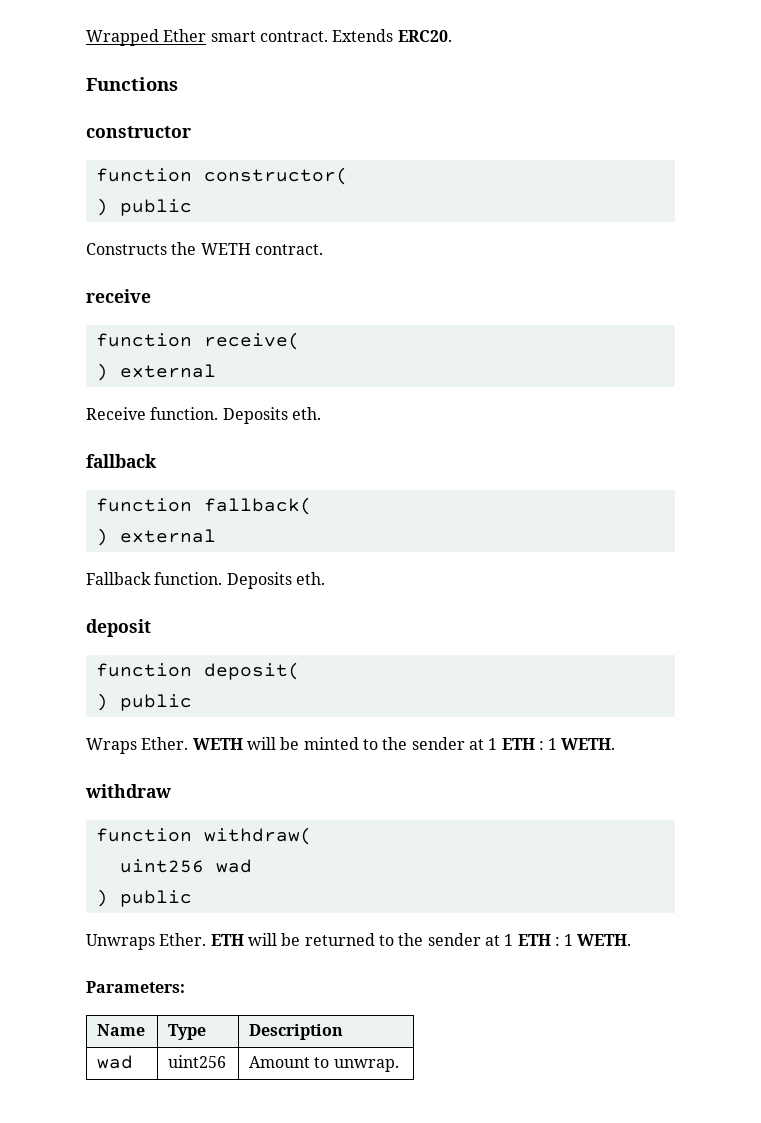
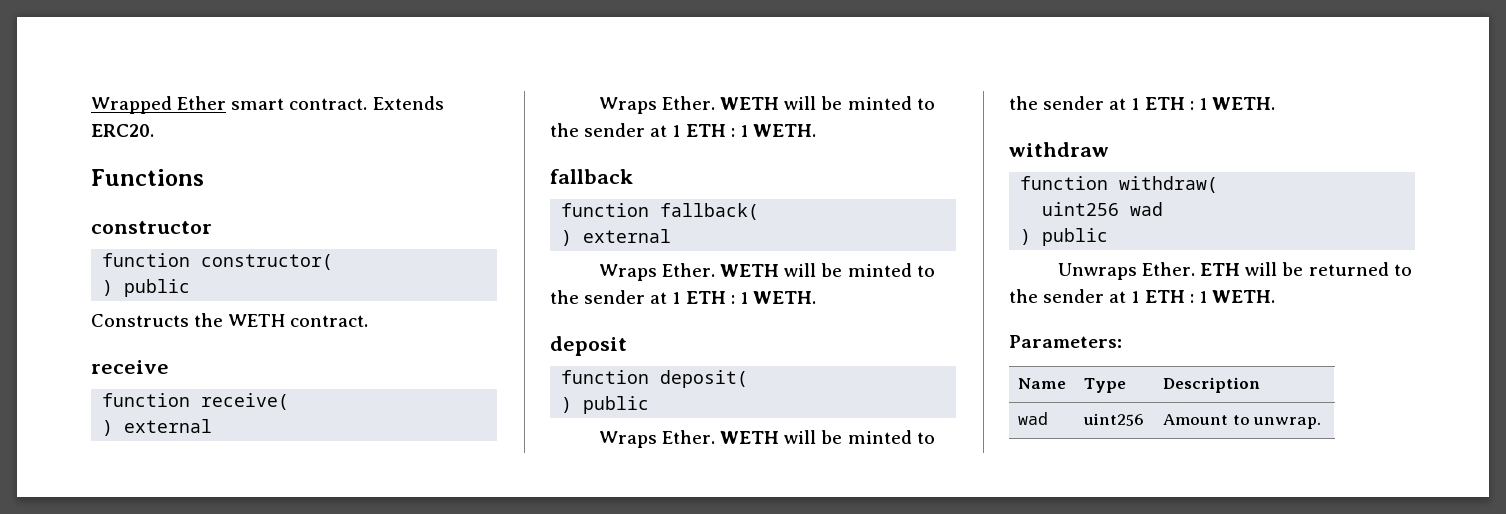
[86,407,321,424] Receive function. Deposits eth. -> [598,96,935,114] [550,123,816,137] Wraps Ether. WETH will be minted to the sender at 1 ETH : 1 WETH.
[86,572,325,589] Fallback function. Deposits eth. -> [598,263,935,281] [550,290,816,304] Wraps Ether. WETH will be minted to the sender at 1 ETH : 1 WETH.

